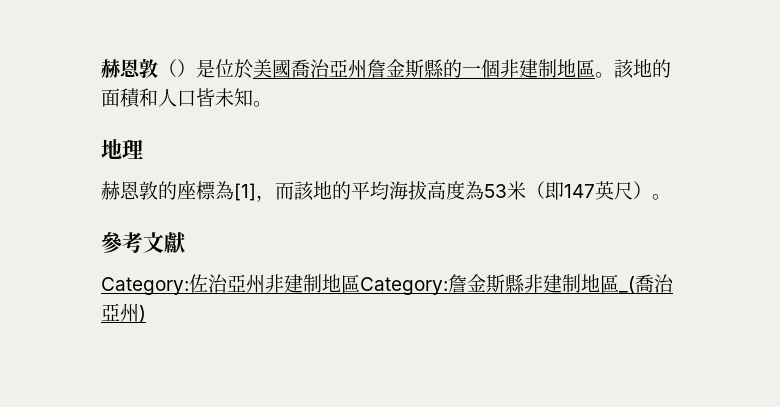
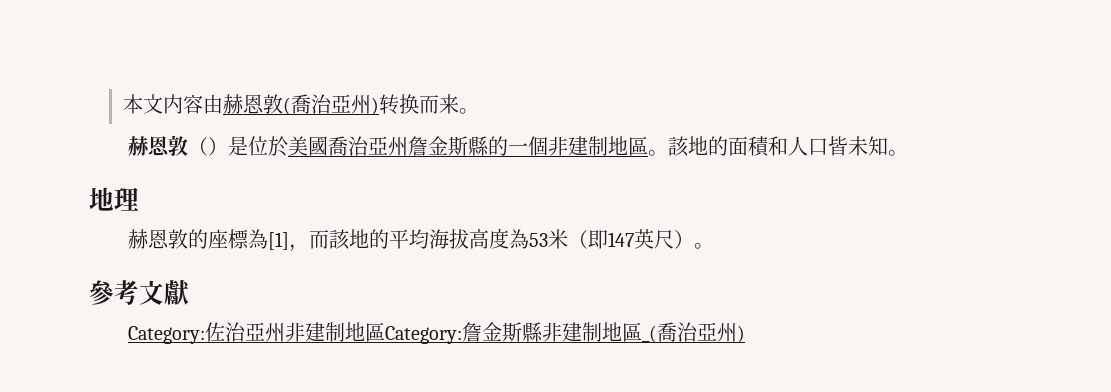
(101, 68) none -> [123,94,480,115] 本文内容由赫恩敦(喬治亞州)转换而来。 //

